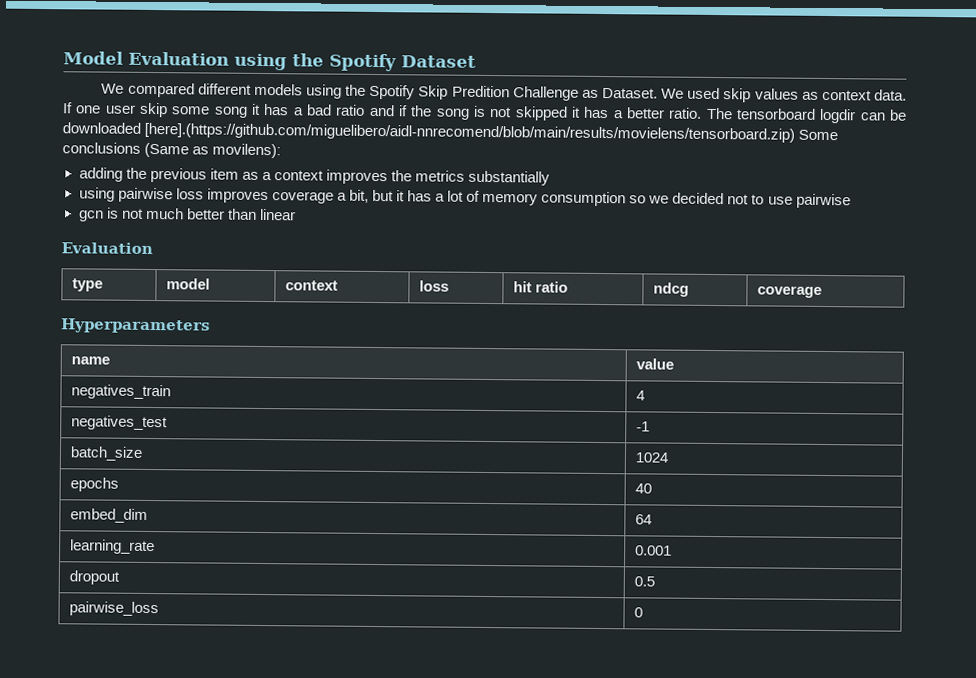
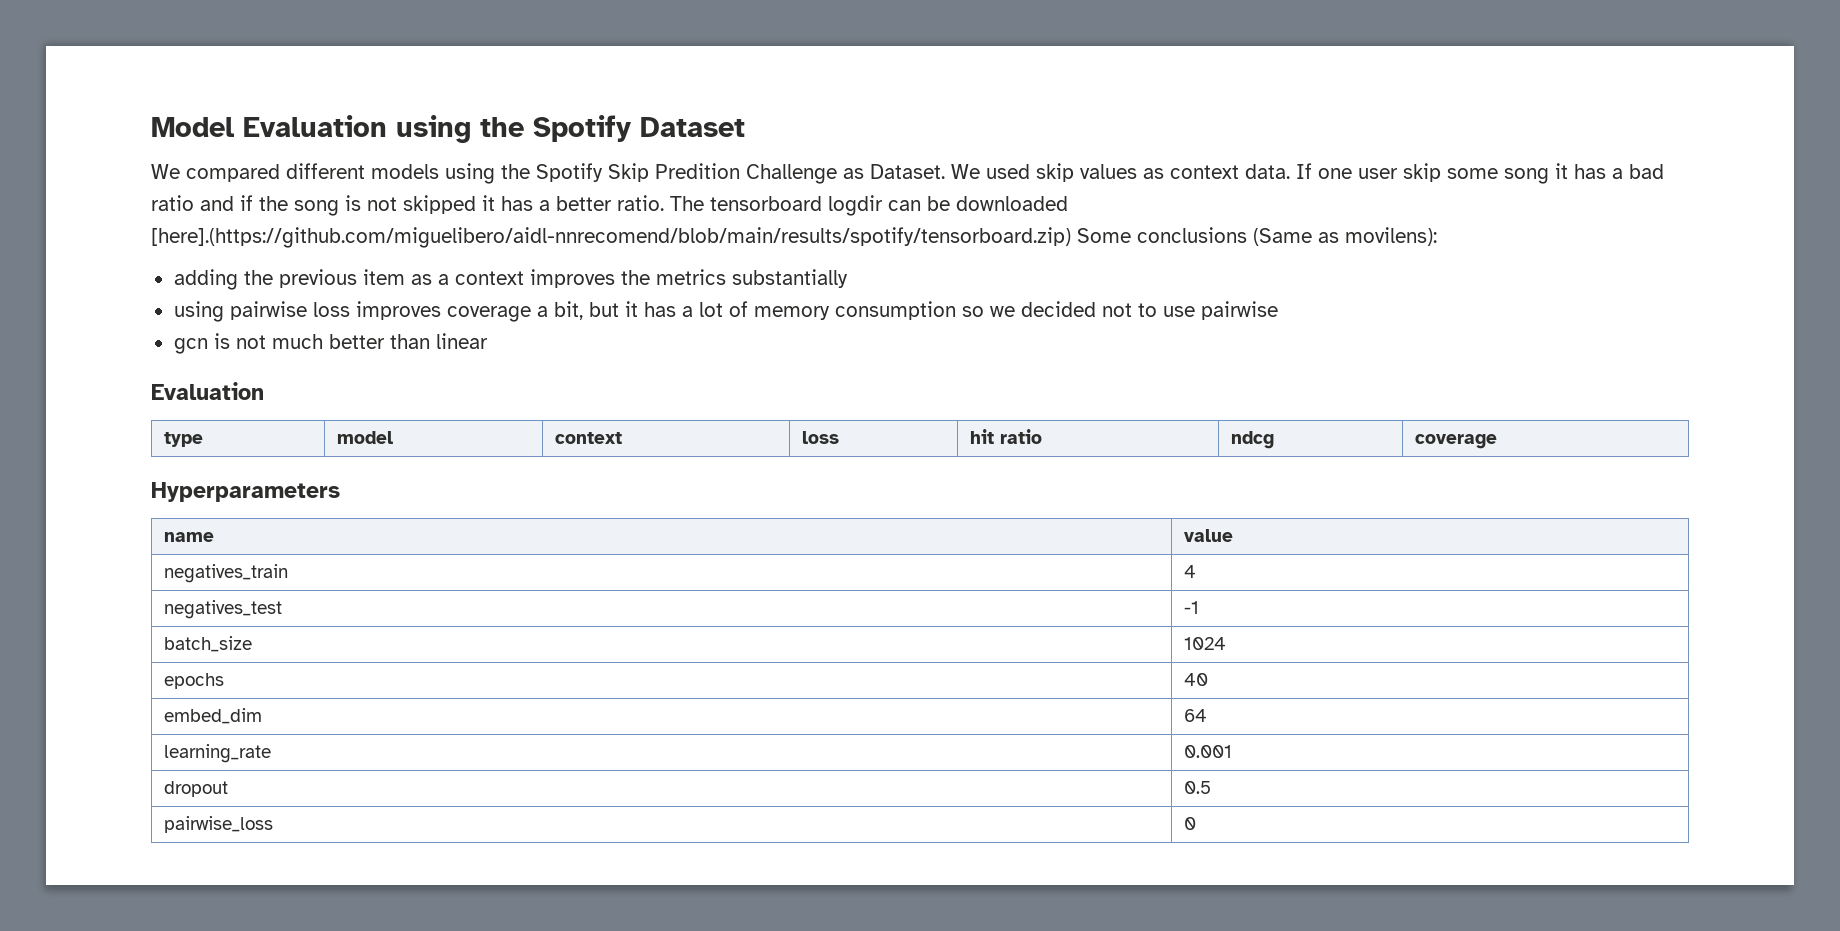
[144,122,796,143] [here].(https://github.com/miguelibero/aidl-nnrecomend/blob/main/results/movielens/tensorboard.zip) -> [151,227,1071,248] [here].(https://github.com/miguelibero/aidl-nnrecomend/blob/main/results/spotify/tensorboard.zip)

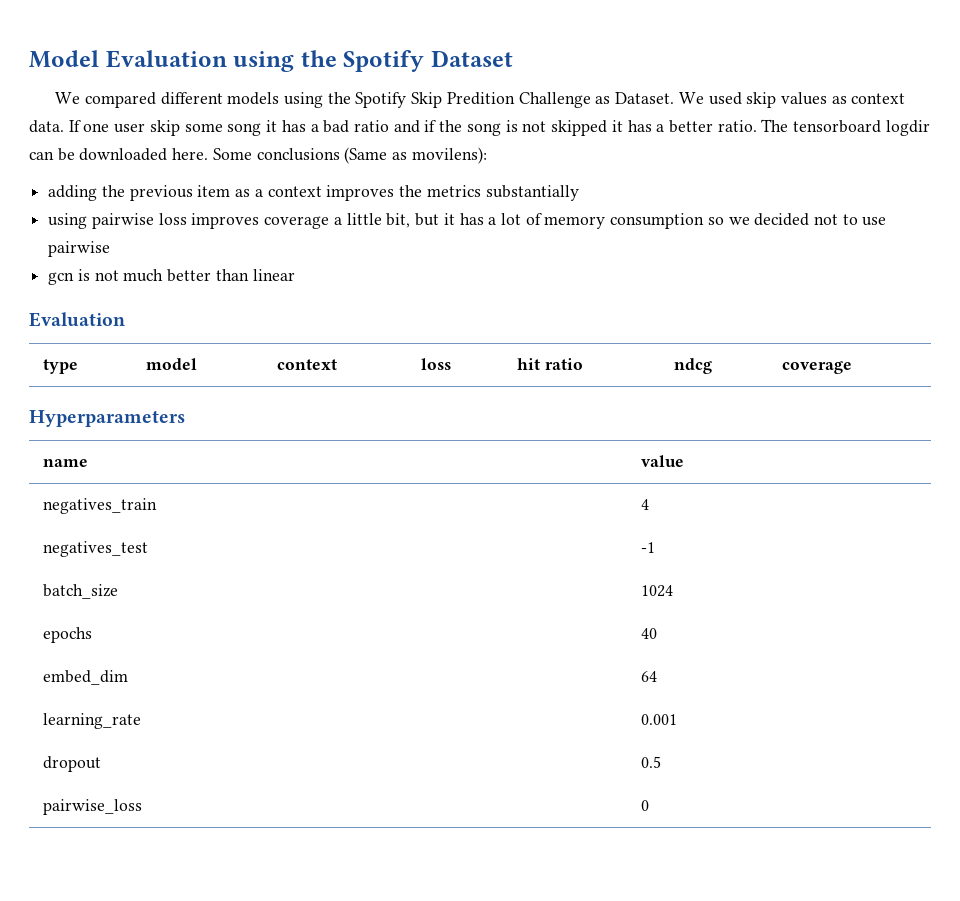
[151,227,1071,248] [here].(https://github.com/miguelibero/aidl-nnrecomend/blob/main/results/spotify/tensorboard.zip) -> [172,148,209,160] here.
(548, 311) none -> [346,213,382,225] little

